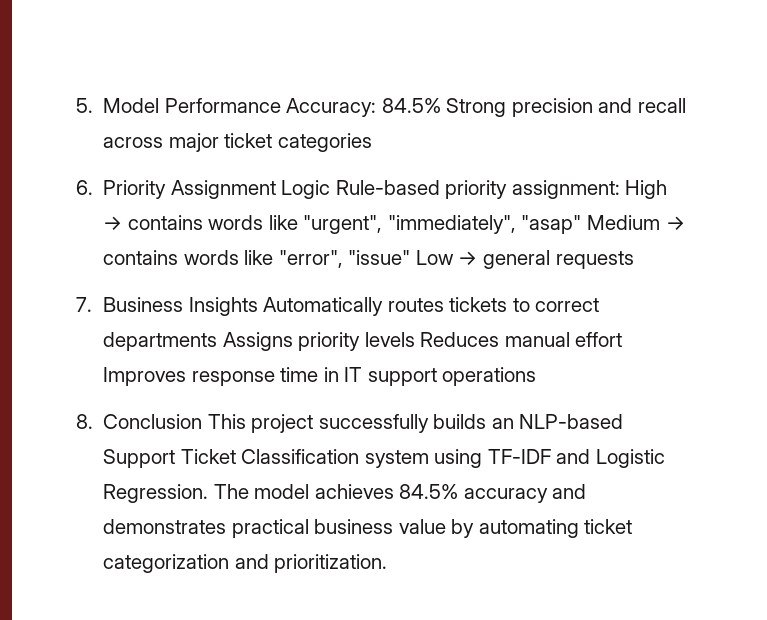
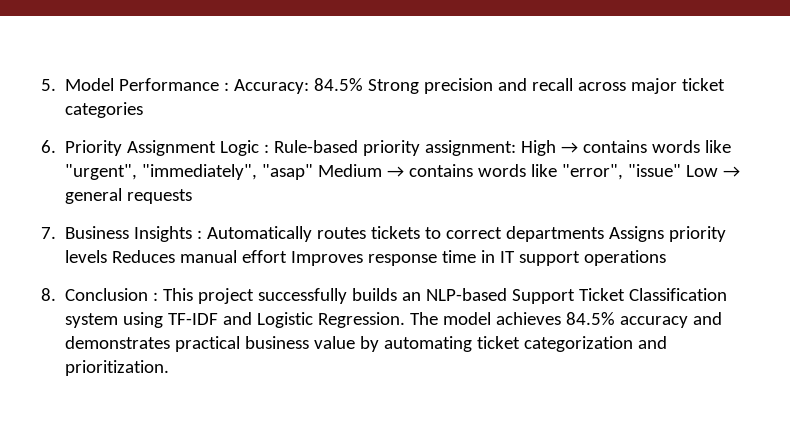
(281, 105) none -> [224,82,230,91] :
(331, 189) none -> [264,144,270,153] :
(258, 306) none -> [197,230,203,239] :
(203, 421) none -> [153,292,159,301] :

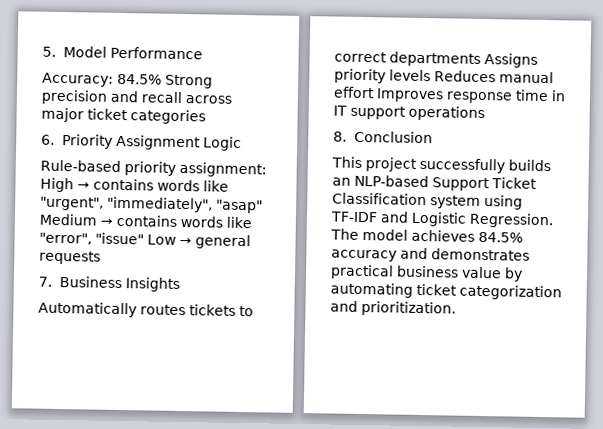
[224,82,230,91] : -> (203, 53) //
[264,144,270,153] : -> (242, 143) //
[197,230,203,239] : -> (180, 284) //
[153,292,159,301] : -> (433, 137) //

